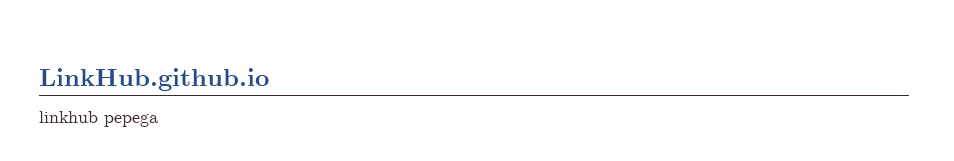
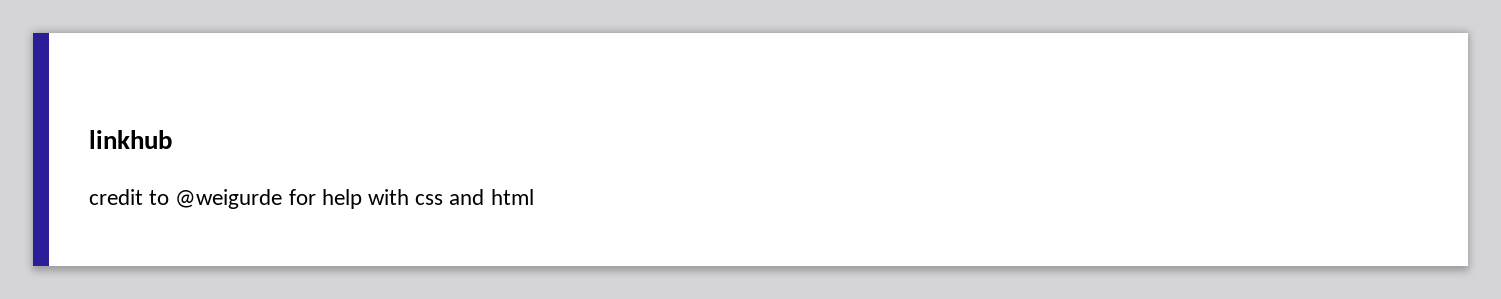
[39,68,269,91] [39,111,158,127] LinkHub.github.io // linkhub pepega -> [89,130,172,149] [89,189,534,209] linkhub // credit to @weigurde for help with css and html

